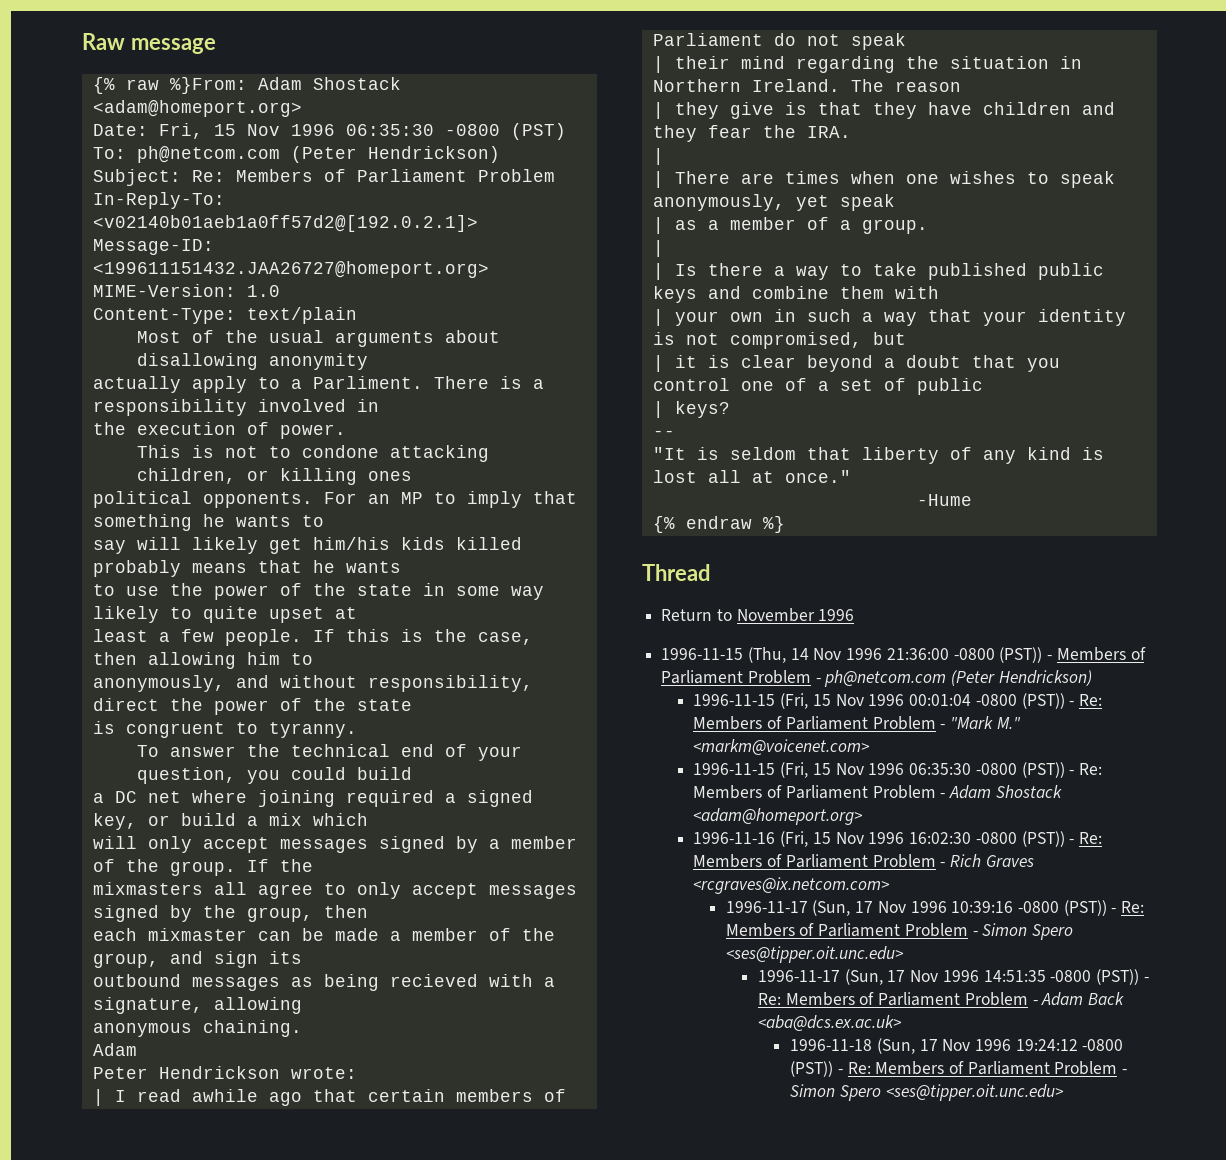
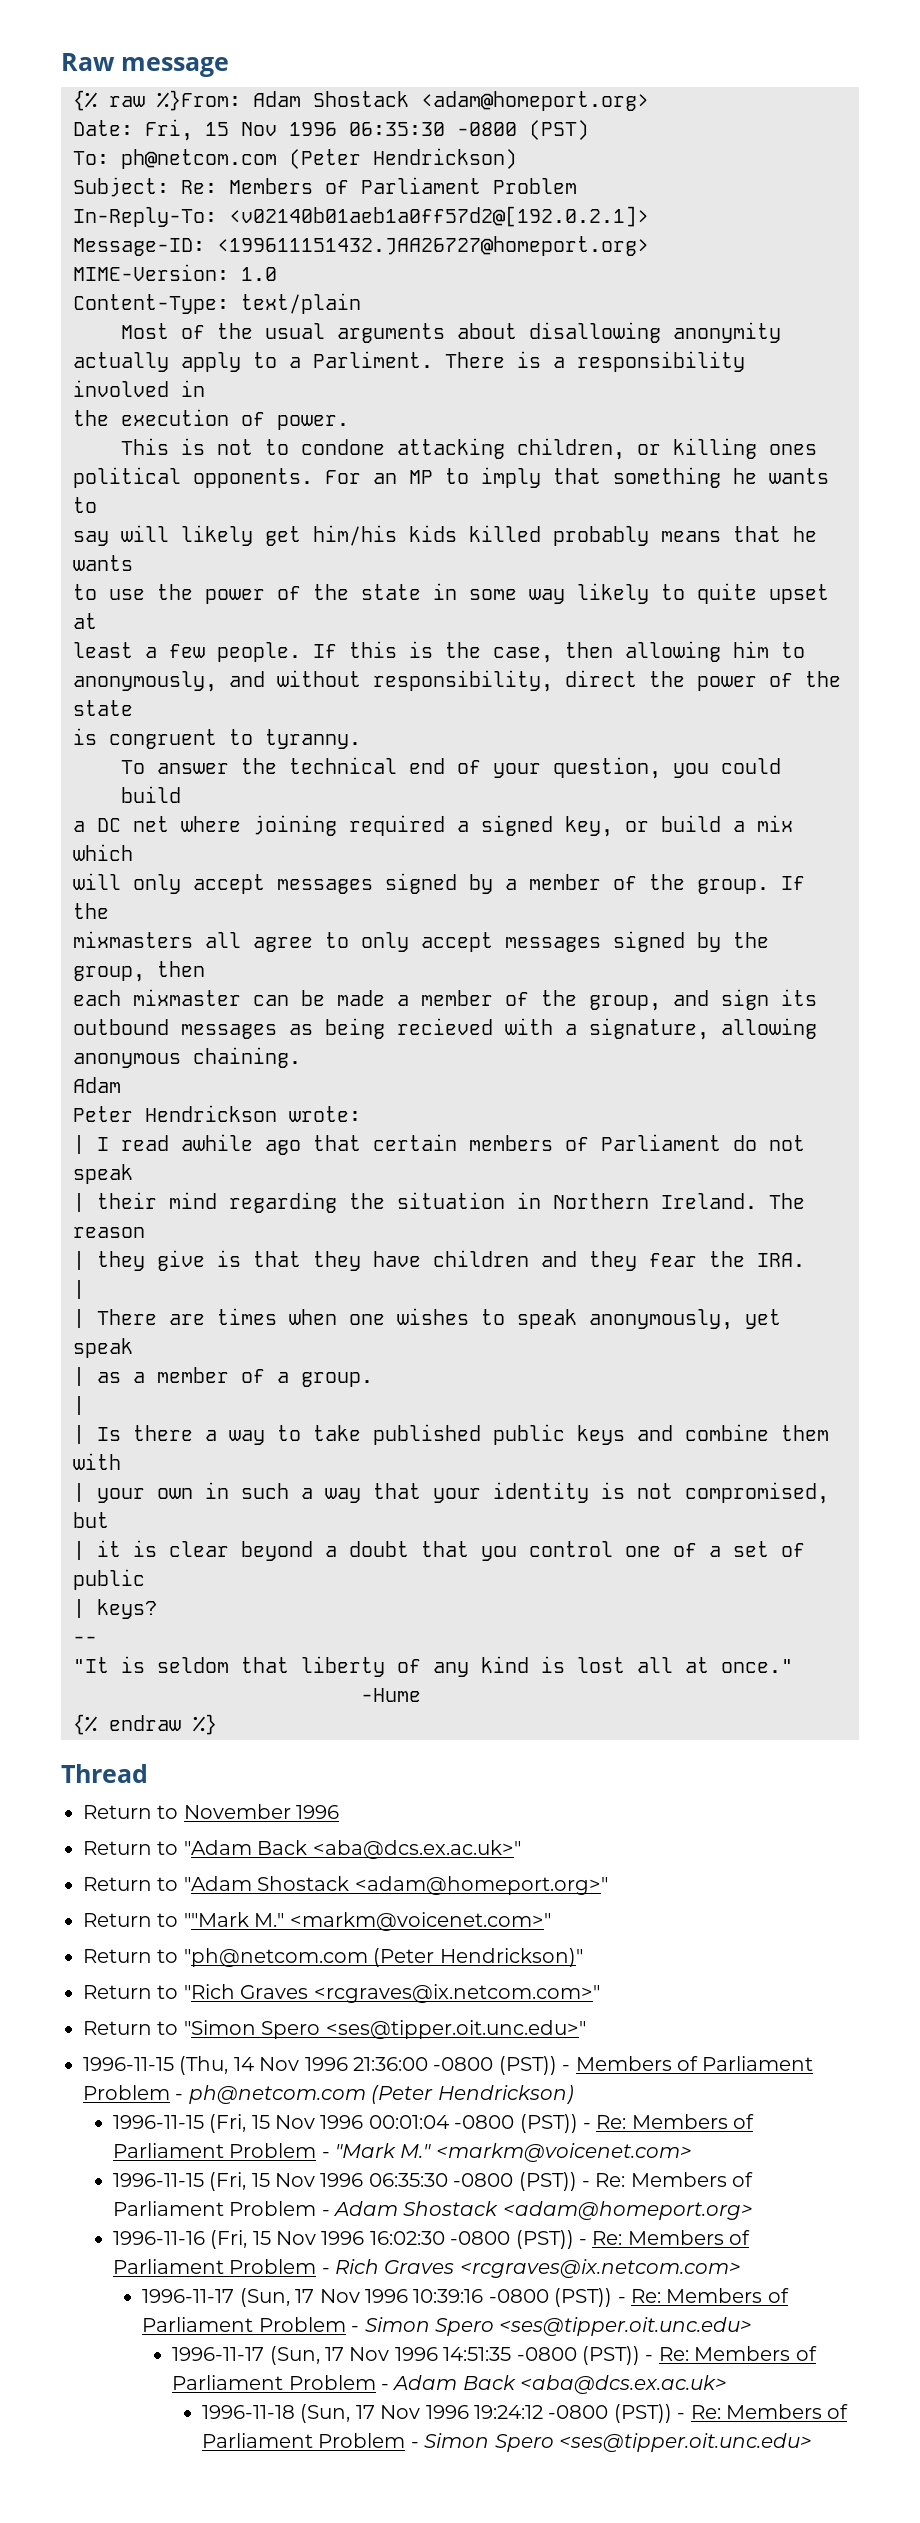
(855, 615) none -> [83,1840,521,1859] [83,1876,608,1895] [83,1912,551,1931] [83,1948,583,1967] [83,1984,600,2003] [83,2020,586,2039] // Return to "Adam Back <aba@dcs.ex.ac.uk>" // Return to "Adam Shostack <adam@homeport.org>" // Return to ""Mark M." <markm@voicenet.com>" // Return to "ph@netcom.com (Peter Hendrickson)" // Return to "Rich Graves <rcgraves@ix.netcom.com>" // Return to "Simon Spero <ses@tipper.oit.unc.edu>"

